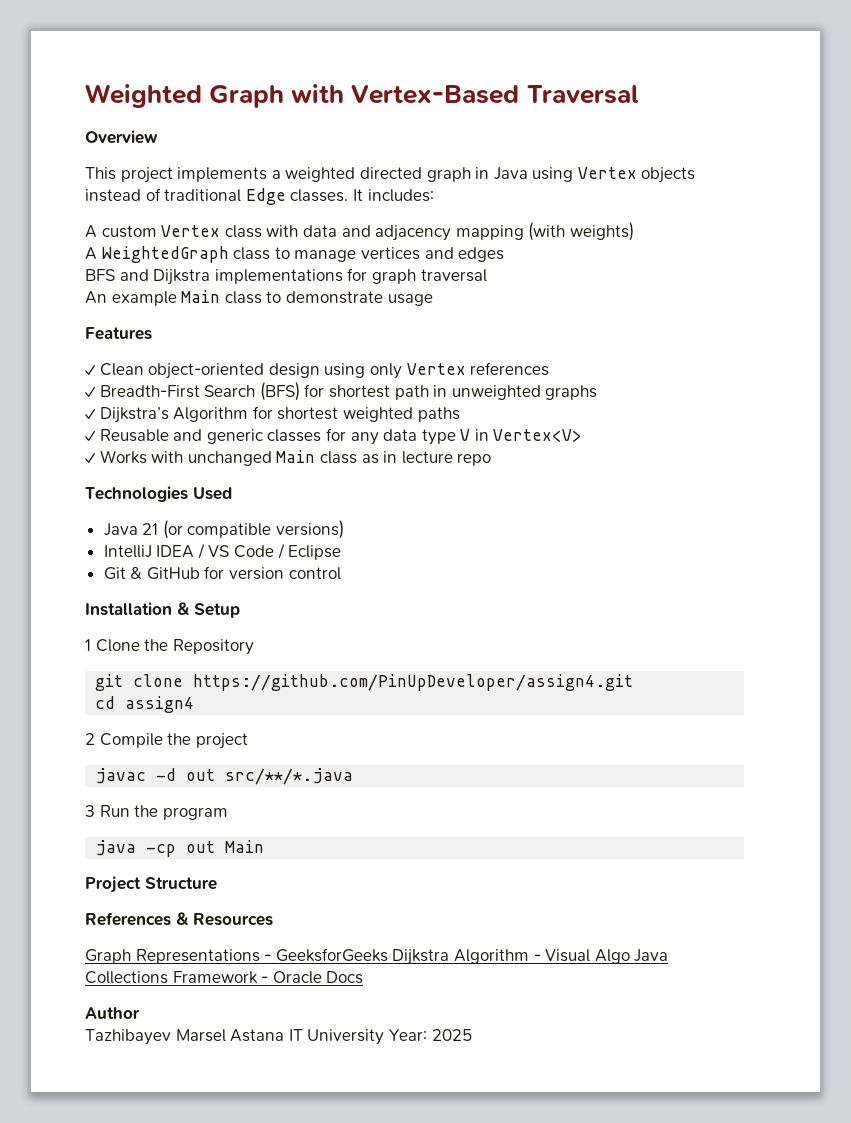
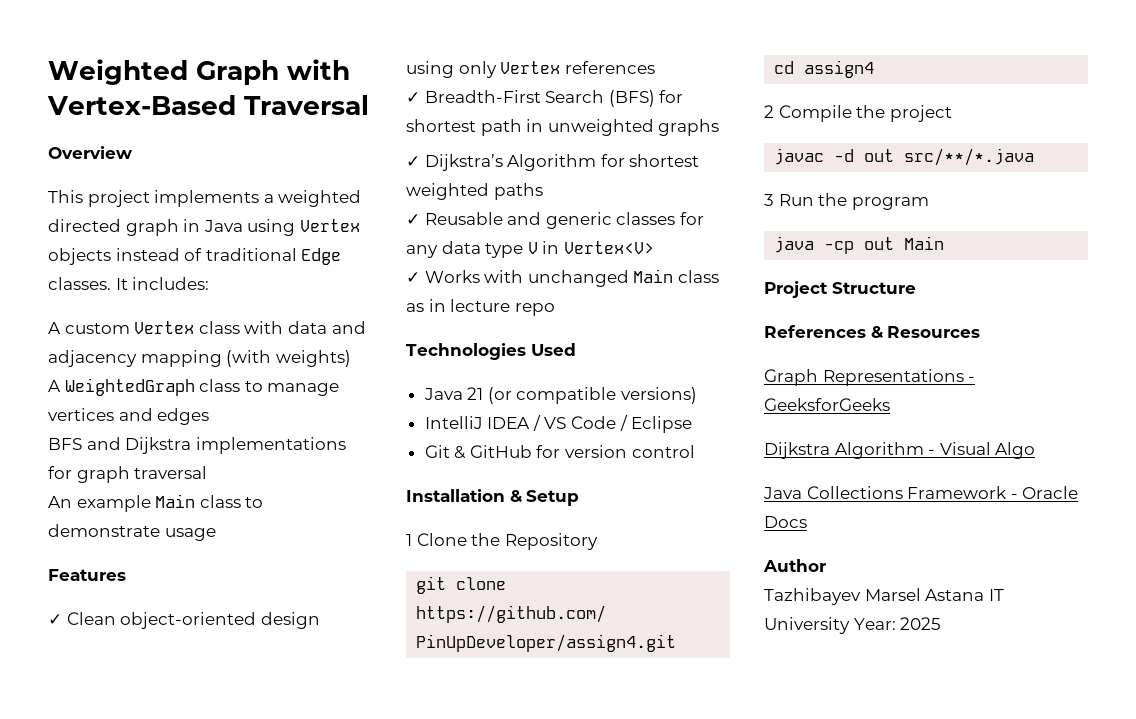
(388, 955) none -> (890, 404) //
(630, 956) none -> (1036, 450) //

